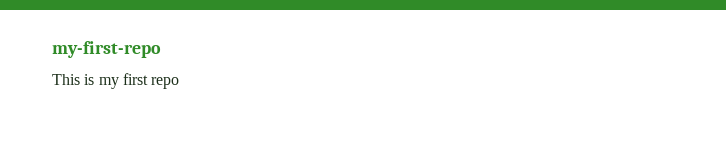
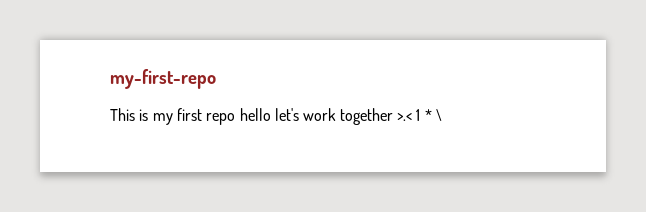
(180, 83) none -> [239,108,442,125] hello let's work together >.< 1 * \

